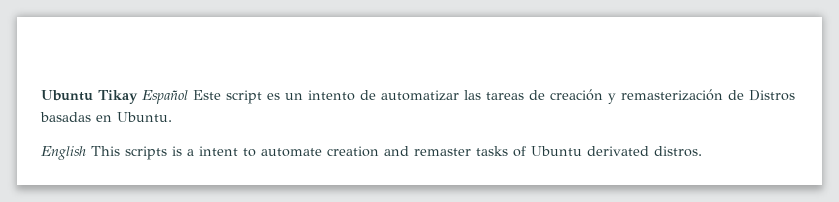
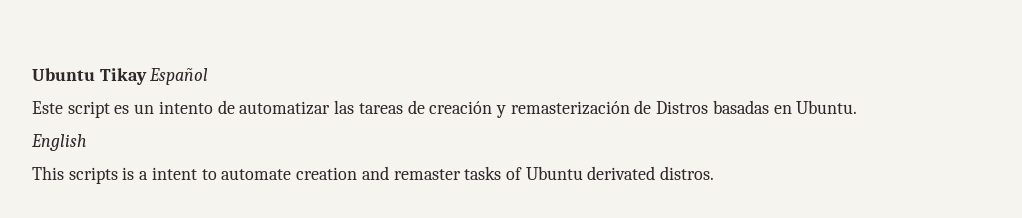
(188, 97) none -> (209, 76) //
(86, 153) none -> (87, 142) //

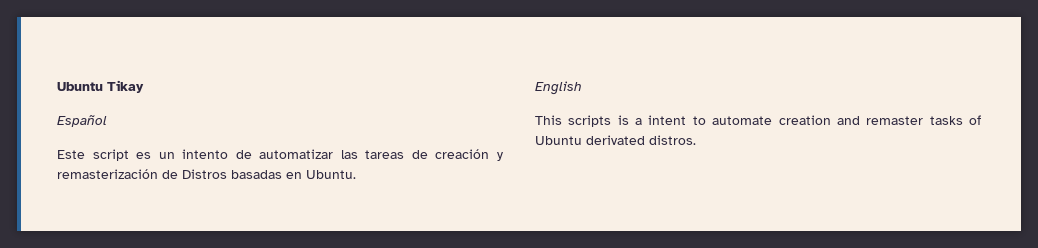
(147, 76) none -> (144, 86) //

